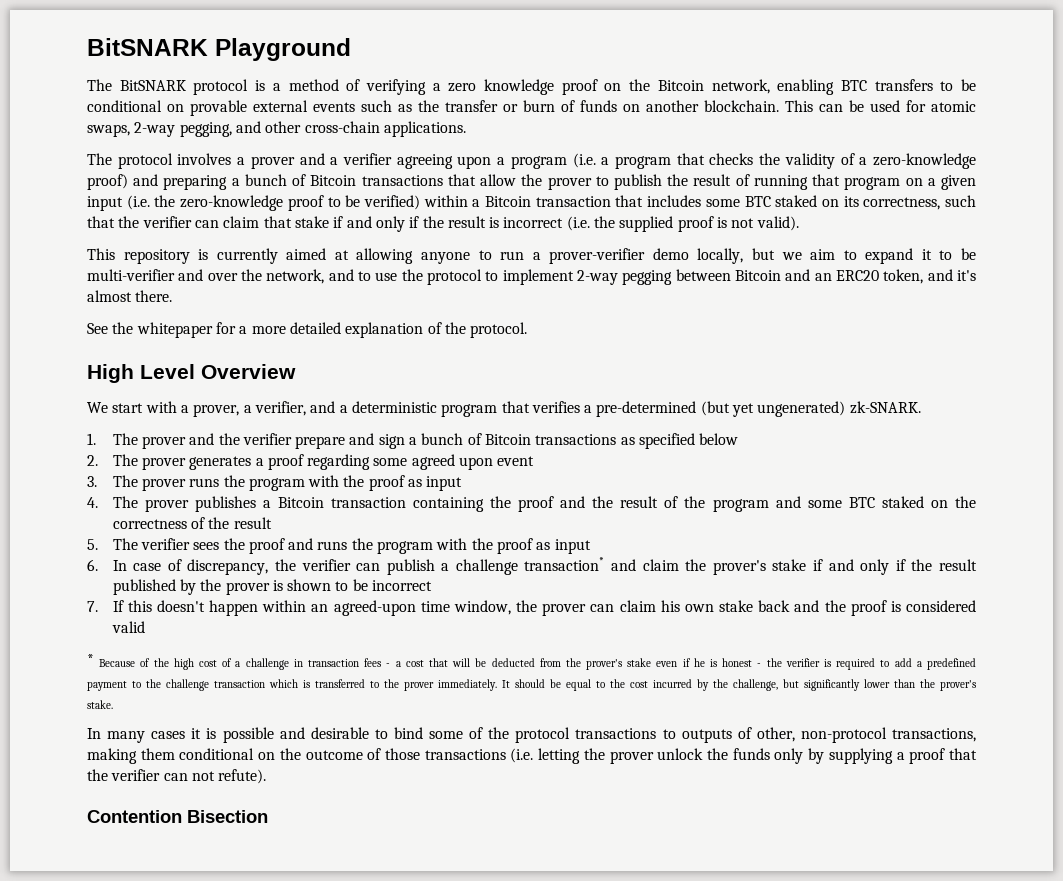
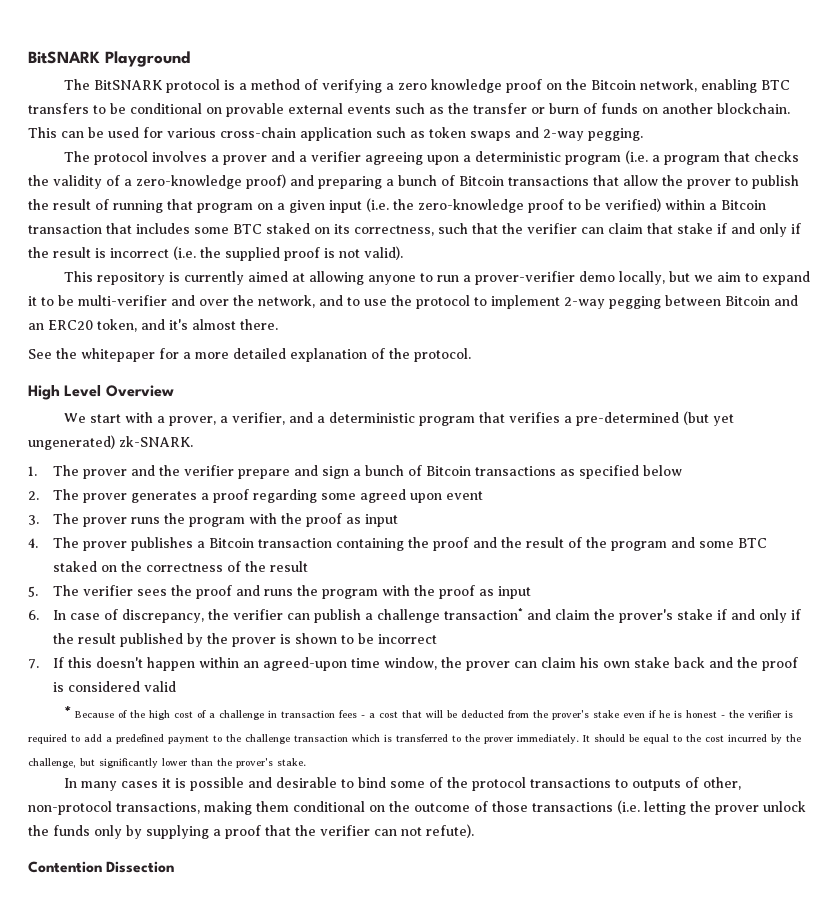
[931,101,976,112] [87,121,466,137] atomic swaps, 2-way pegging, and other cross-chain applications. -> [167,127,643,141] various cross-chain application such as token swaps and 2-way pegging.
(506, 161) none -> [475,151,562,162] deterministic
[187,810,268,823] Bisection -> [106,861,175,873] Dissection

